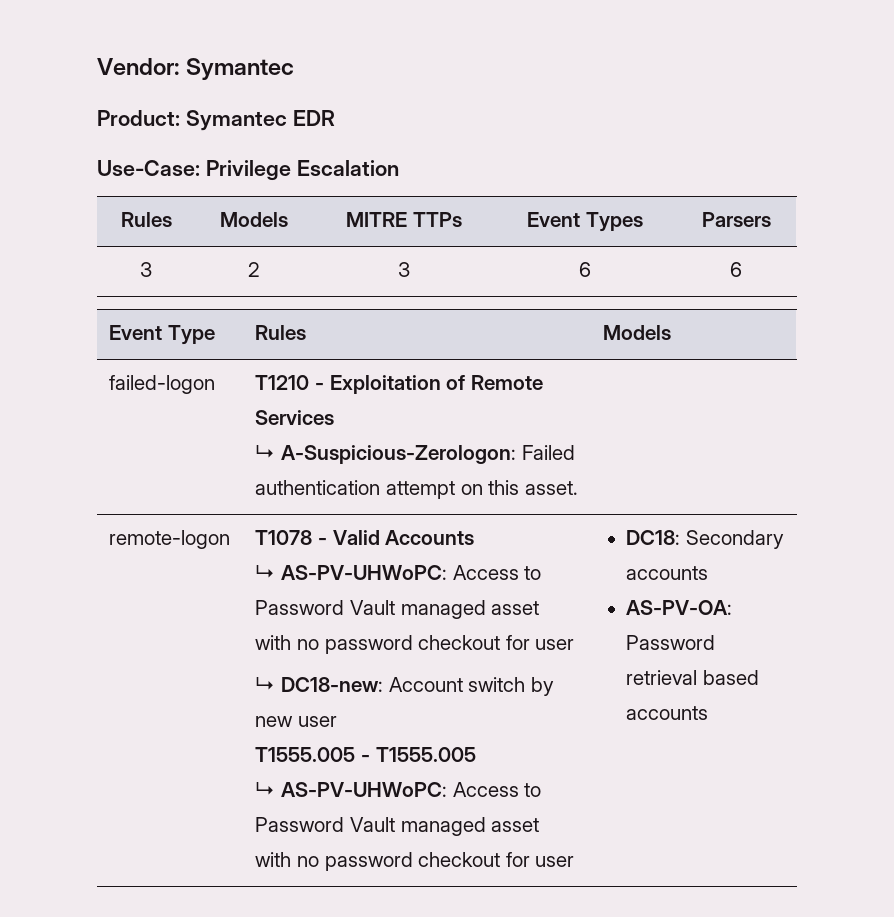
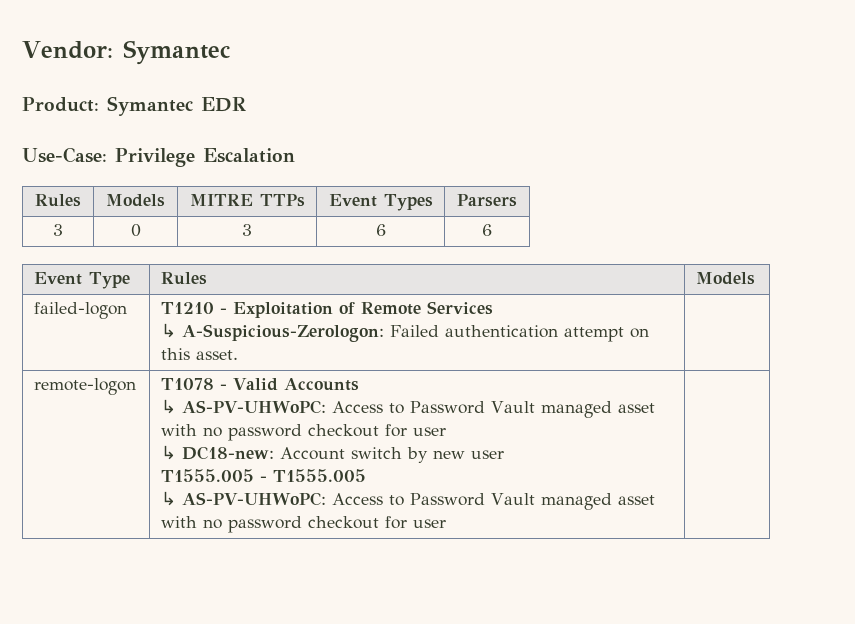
[248,262,260,277] 2 -> [130,224,141,237] 0
[626,530,784,549] [626,566,709,580] [626,600,733,615] [626,635,716,650] [626,670,759,685] [626,706,709,720] DC18: Secondary accounts // AS-PV-OA: Password retrieval based accounts -> (447, 523) none

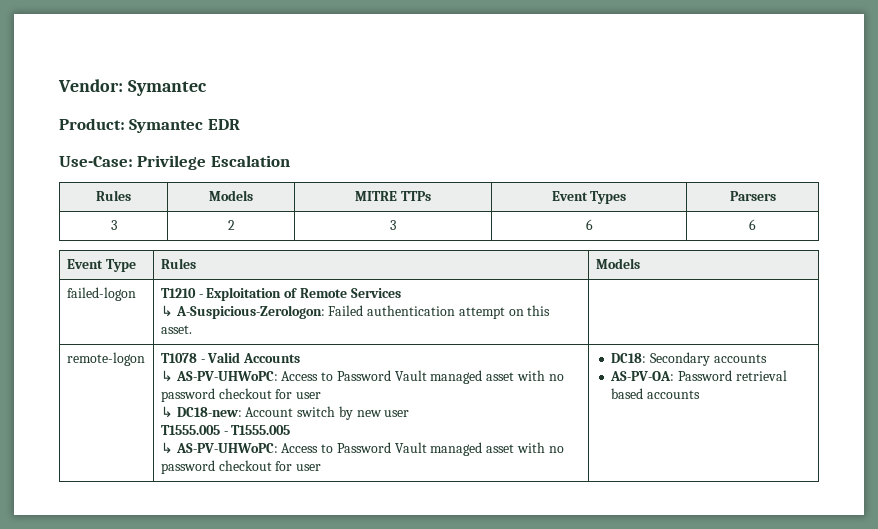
[130,224,141,237] 0 -> [227,220,235,230] 2
(447, 523) none -> [611,352,767,366] [610,370,787,381] [611,388,700,399] DC18: Secondary accounts // AS-PV-OA: Password retrieval based accounts

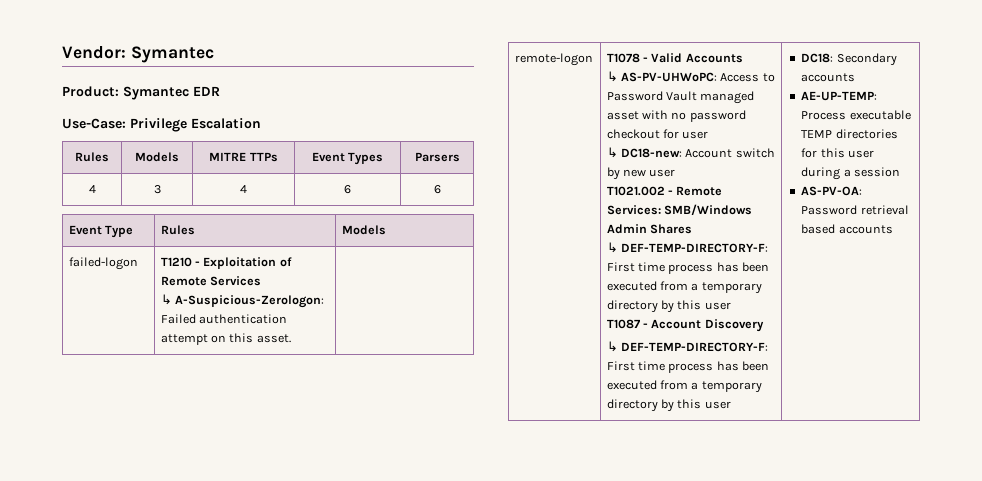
[110,220,117,230] [227,220,235,230] [390,220,397,230] 3 | 2 | 3 -> [88,185,96,193] [153,185,161,194] [240,185,247,193] 4 | 3 | 4
[160,425,291,435] [160,442,564,456] [160,460,322,474] [611,352,767,366] T1555.005 - T1555.005 // ↳ AS-PV-UHWoPC: Access to Password Vault managed asset with no password checkout for user | DC18: Secondary accounts -> [606,186,723,196] [606,204,753,216] [606,224,693,234] [606,242,769,253] [606,262,770,274] [606,281,762,294] [606,300,731,313] [606,319,764,332] [606,341,769,352] [606,361,770,373] [606,380,762,393] [606,399,731,412] [801,53,897,66] [801,73,856,82] [801,91,878,101] [801,110,911,120] [801,129,898,139] [801,148,875,158] [801,167,901,180] T1021.002 - Remote Services: SMB/Windows Admin Shares // ↳ DEF-TEMP-DIRECTORY-F: First time process has been executed from a temporary directory by this user // T1087 - Account Discovery // ↳ DEF-TEMP-DIRECTORY-F: First time process has been executed from a temporary directory by this user | DC18: Secondary accounts // AE-UP-TEMP: Process executable TEMP directories for this user during a session

